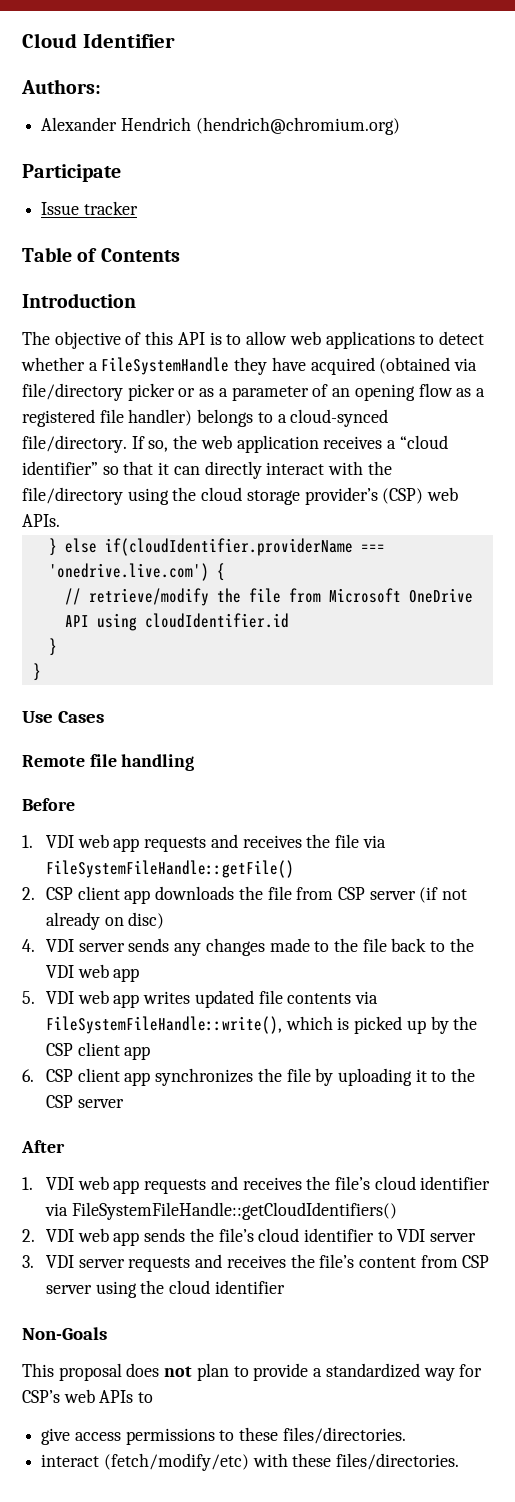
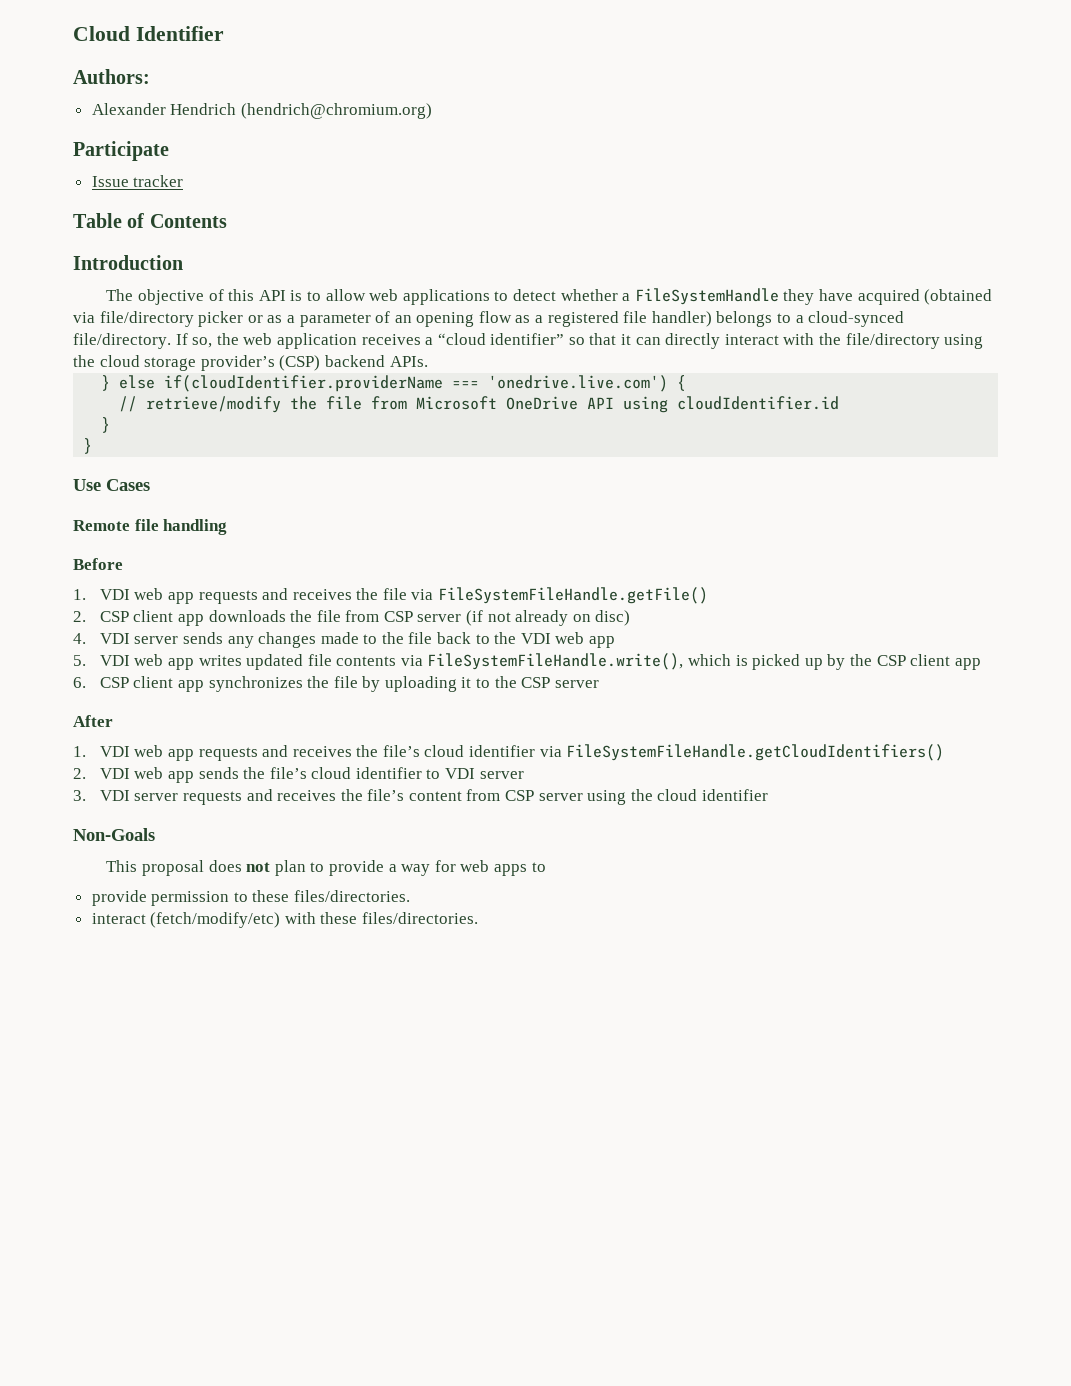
[427,487,459,501] web -> [324,355,385,367] backend
[45,860,294,878] FileSystemFileHandle::getFile() -> [438,587,709,604] FileSystemFileHandle.getFile()
[45,1016,282,1034] FileSystemFileHandle::write(), -> [427,653,684,670] FileSystemFileHandle.write(),
[71,1202,397,1220] FileSystemFileHandle::getCloudIdentifiers() -> [566,744,945,761] FileSystemFileHandle.getCloudIdentifiers()
[325,1363,420,1378] standardized -> (397, 868) none
[22,1389,154,1403] [41,1428,215,1445] CSP’s web APIs to // give access permissions -> [460,860,546,876] [91,890,230,906] web apps to // provide permission

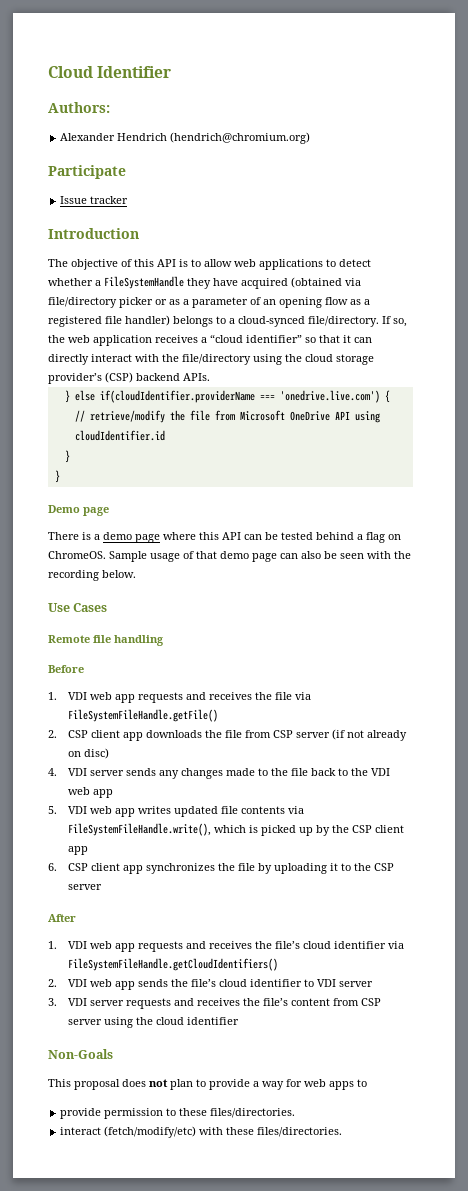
[73,213,227,228] // Table of Contents -> (129, 200) none
(93, 446) none -> [48,505,109,516] [48,532,401,543] [48,551,411,562] [48,570,136,581] // Demo page // There is a demo page where this API can be tested behind a flag on ChromeOS. Sample usage of that demo page can also be seen with the recording below.

